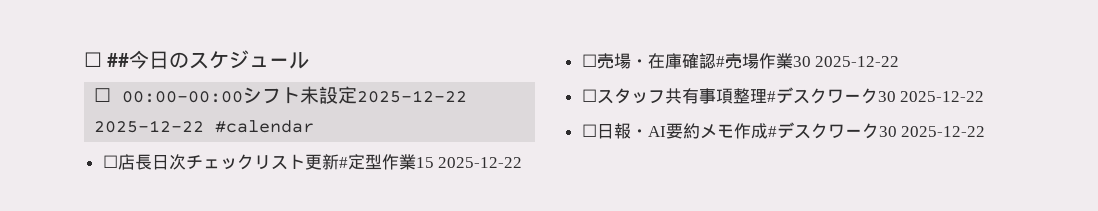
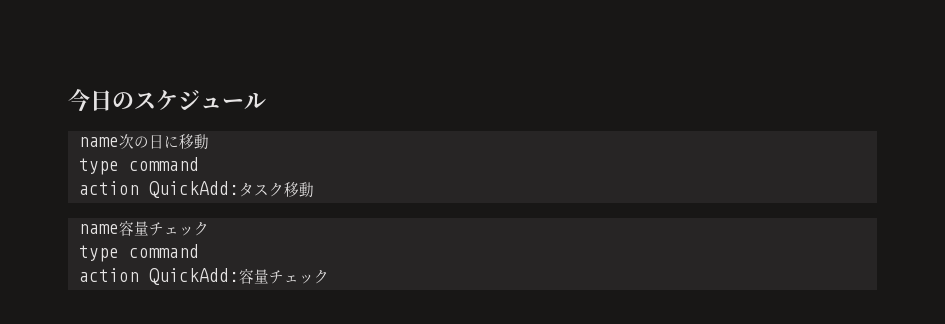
[84,52,130,67] ☐ ## -> (68, 100) none
[94,86,468,104] [94,120,315,133] [102,154,523,170] [581,53,900,69] [581,87,985,104] [581,122,986,139] ☐ 00:00-00:00シフト未設定2025-12-22 2025-12-22 #calendar // ☐店長日次チェックリスト更新#定型作業15 2025-12-22 // ☐売場・在庫確認#売場作業30 2025-12-22 // ☐スタッフ共有事項整理#デスクワーク30 2025-12-22 // ☐日報・AI要約メモ作成#デスクワーク30 2025-12-22 -> [78,134,209,149] [78,157,199,175] [78,181,314,198] [78,220,209,236] [78,244,199,262] [78,268,329,285] name次の日に移動 // type command // action QuickAdd:タスク移動 // name容量チェック // type command // action QuickAdd:容量チェック

